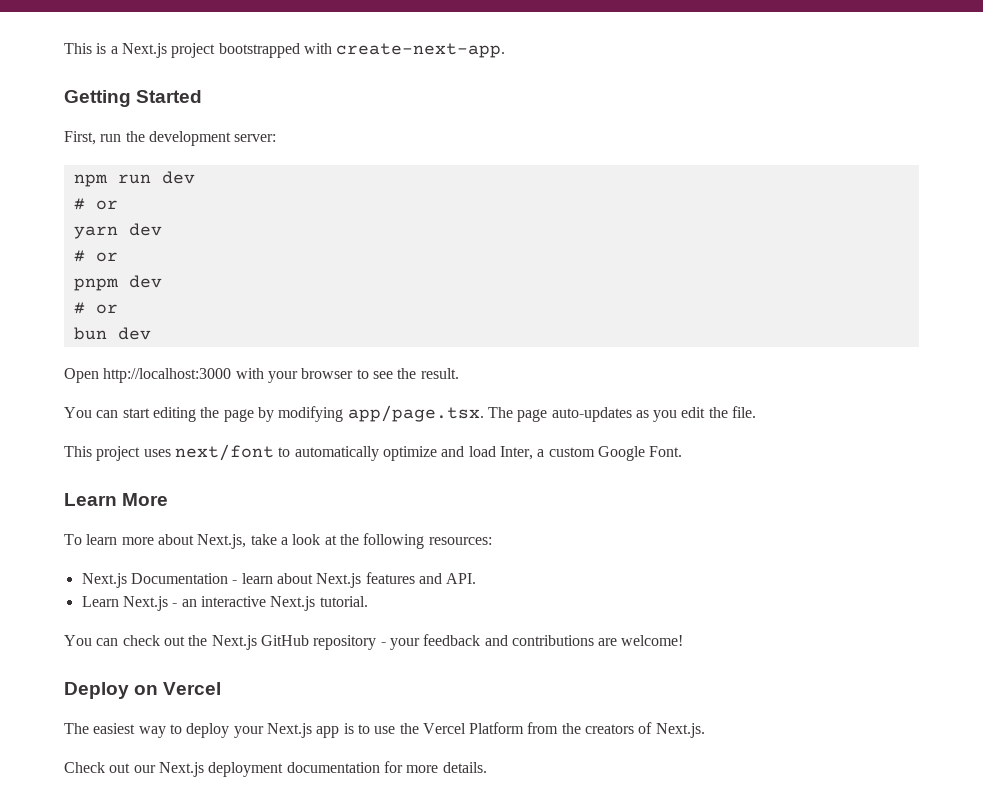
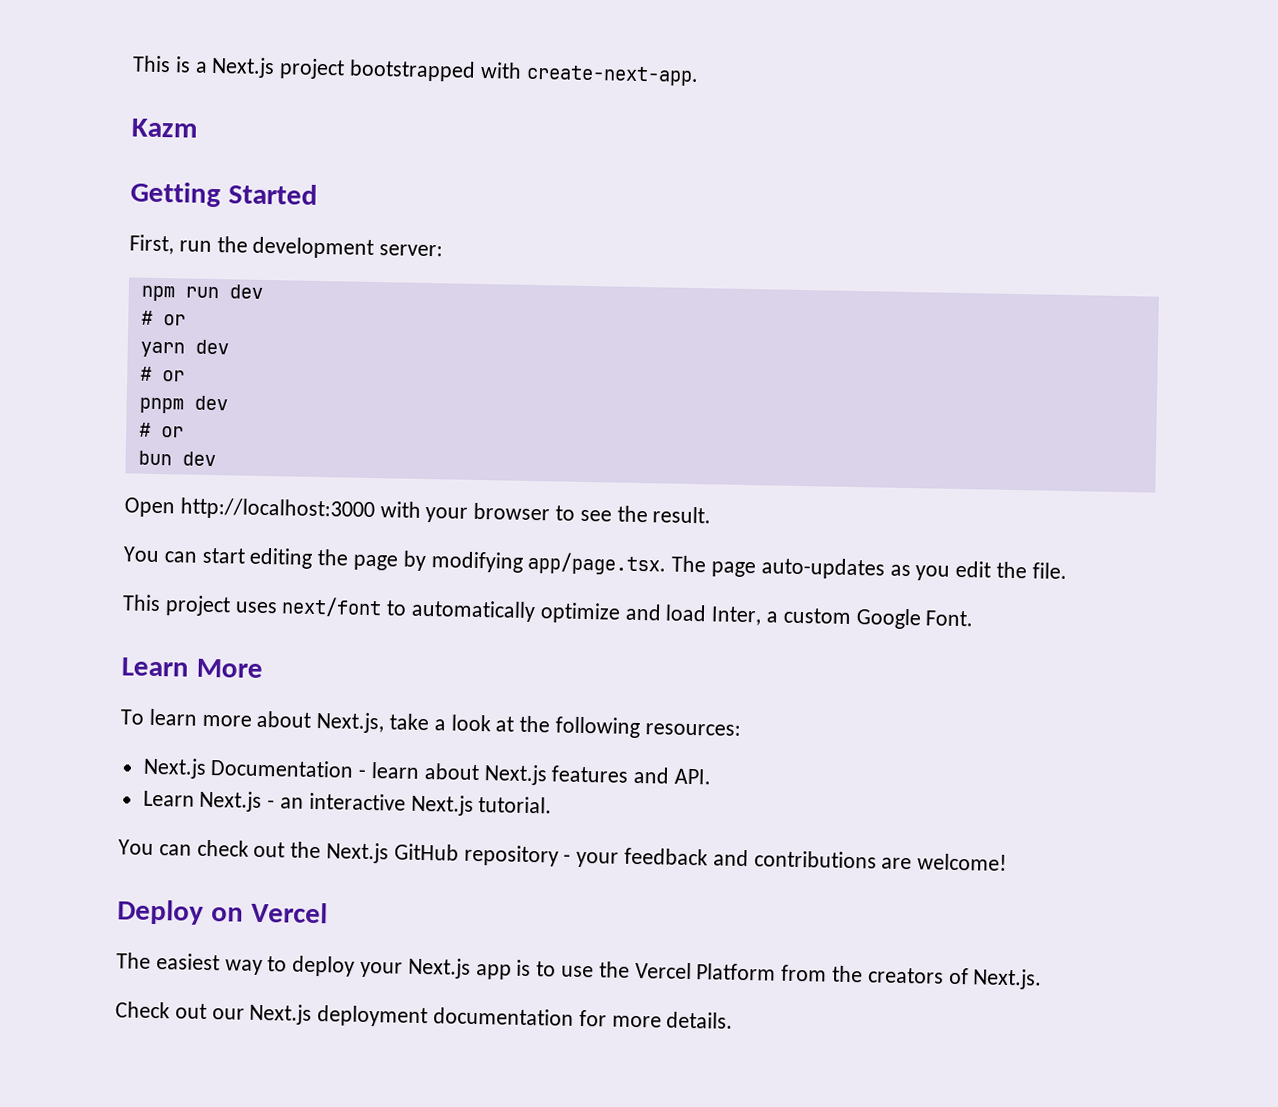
(506, 50) none -> [131,118,199,138] // Kazm

